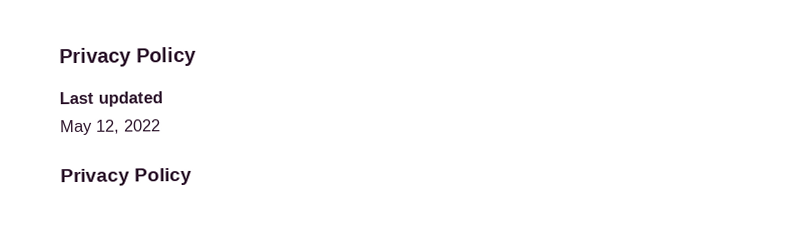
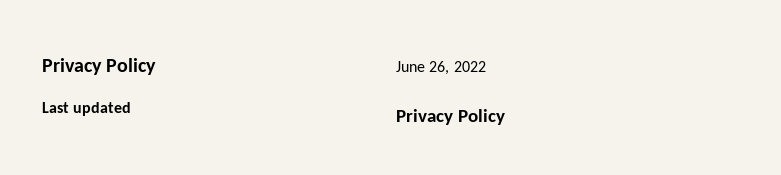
[59,119,120,136] May 12, -> [396,61,450,75] June 26,

